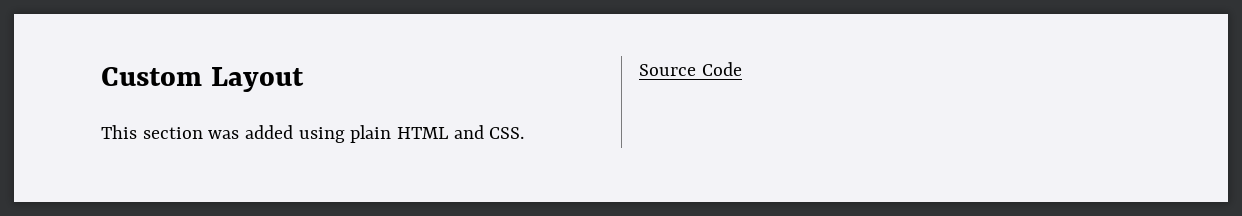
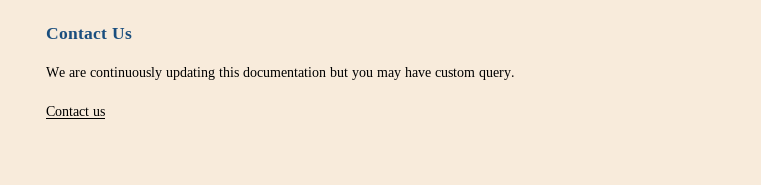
[101,67,304,92] [101,125,525,143] [639,62,742,76] Custom Layout // This section was added using plain HTML and CSS. // Source Code -> [46,28,132,39] [46,67,515,80] [46,106,105,116] Contact Us // We are continuously updating this documentation but you may have custom query. // Contact us

